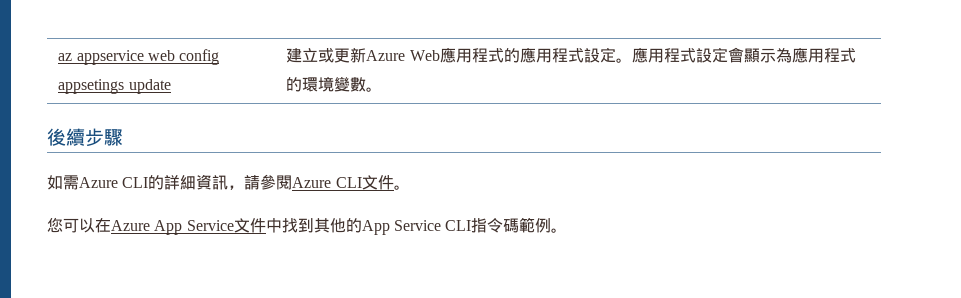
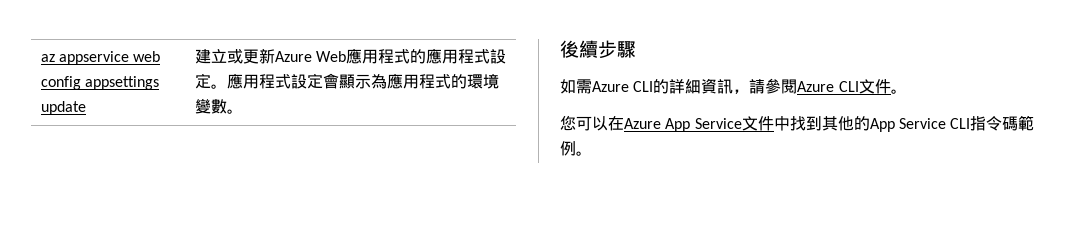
[58,79,125,94] appsetings -> [85,76,160,90] appsettings

